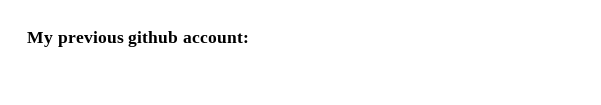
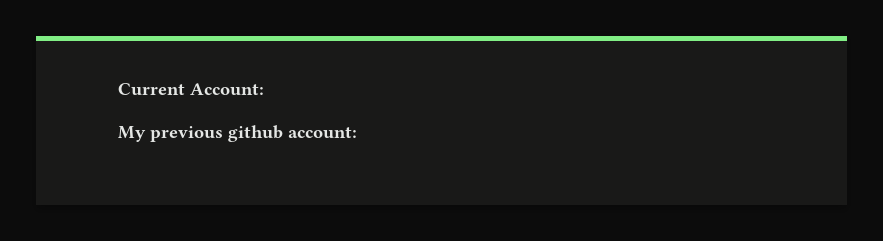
(27, 39) none -> [118,83,264,96] Current Account: //

